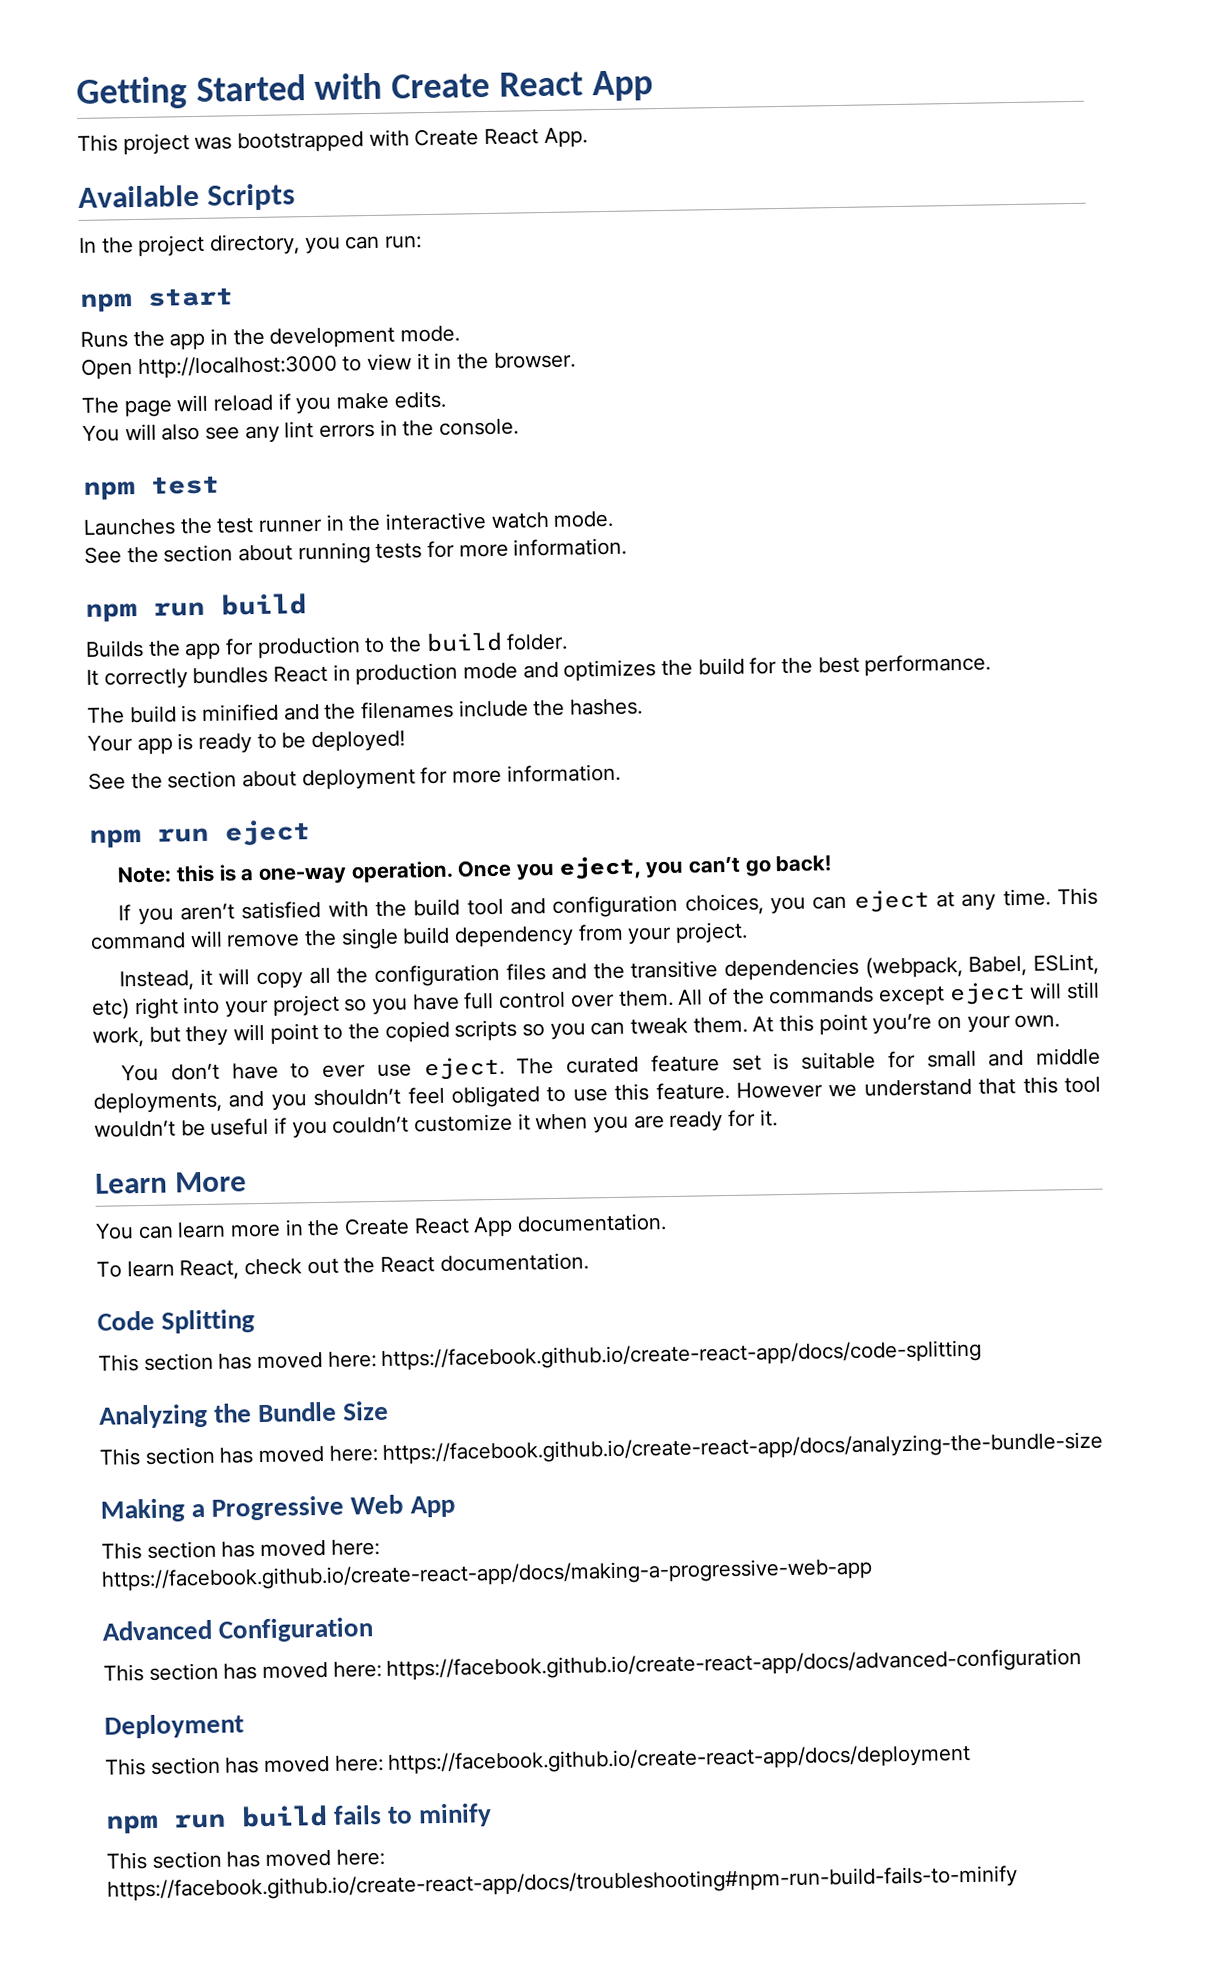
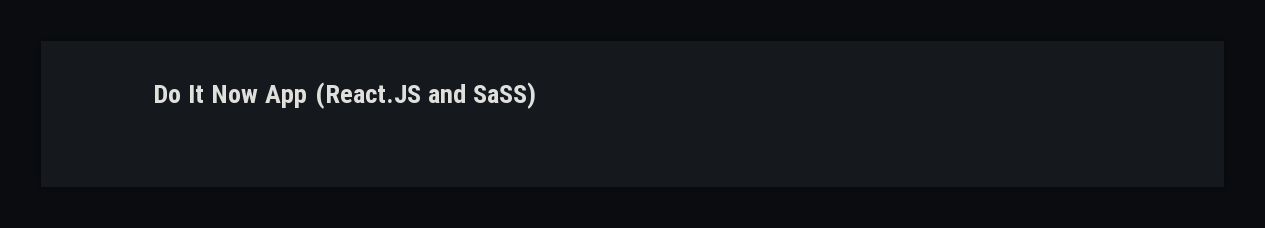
[76,70,653,110] [77,127,588,156] [78,183,296,211] [79,233,423,257] [79,287,234,312] [80,325,461,351] [81,351,576,380] [81,390,446,418] [82,418,520,444] [83,475,220,500] [83,510,615,536] [84,537,628,565] [85,593,307,622] [85,631,569,661] [86,653,992,690] [87,698,644,724] [87,730,406,756] [88,763,621,791] [89,819,311,848] [117,855,832,886] [118,887,1098,926] [90,921,749,950] [119,953,1099,992] [92,981,1101,1020] [92,1013,1061,1048] [121,1047,1101,1082] [93,1076,1101,1114] [94,1109,778,1139] [95,1171,248,1194] [95,1213,668,1240] [96,1252,589,1281] [97,1309,256,1334] [98,1339,983,1372] [98,1400,390,1429] [99,1431,1104,1466] [100,1494,455,1523] [101,1539,380,1560] [101,1557,873,1592] [102,1617,375,1643] [103,1648,1083,1682] [104,1713,244,1739] [105,1743,972,1776] [106,1803,493,1834] [106,1848,385,1870] [107,1865,1018,1902] Getting Started with Create React App // This project was bootstrapped with Create React App. // Available Scripts // In the project directory, you can run: // npm start // Runs the app in the development mode. // Open http://localhost:3000 to view it in the browser. // The page will reload if you make edits. // You will also see any lint errors in the console. // npm test // Launches the test runner in the interactive watch mode. // See the section about running tests for more information. // npm run build // Builds the app for production to the build folder. // It correctly bundles React in production mode and optimizes the build for the best performance. // The build is minified and the filenames include the hashes. // Your app is ready to be deployed! // See the section about deployment for more information. // npm run eject // Note: this is a one-way operation. Once you eject, you can’t go back! // If you aren’t satisfied with the build tool and configuration choices, you can eject at any time. This command will remove the single build dependency from your project. // Instead, it will copy all the configuration files and the transitive dependencies (webpack, Babel, ESLint, etc) right into your project so you have full control over them. All of the commands except eject will still work, but they will point to the copied scripts so you can tweak them. At this point you’re on your own. // You don’t have to ever use eject. The curated feature set is suitable for small and middle deployments, and you shouldn’t feel obligated to use this feature. However we understand that this tool wouldn’t be useful if you couldn’t customize it when you are ready for it. // Learn More // You can learn more in the Create React App documentation. // To learn React, check out the React documentation. // Code Splitting // This section has moved here: https://facebook.github.io/create-react-app/docs/code-splitting // Analyzing the Bundle Size // This section has moved here: https://facebook.github.io/create-react-app/docs/analyzing-the-bundle-size // Making a Progressive Web App // This section has moved here: https://facebook.github.io/create-react-app/docs/making-a-progressive-web-app // Advanced Configuration // This section has moved here: https://facebook.github.io/create-react-app/docs/advanced-configuration // Deployment // This section has moved here: https://facebook.github.io/create-react-app/docs/deployment // npm run build fails to minify // This section has moved here: https://facebook.github.io/create-react-app/docs/troubleshooting#npm-run-build-fails-to-minify -> [153,82,536,109] Do It Now App (React.JS and SaSS)

